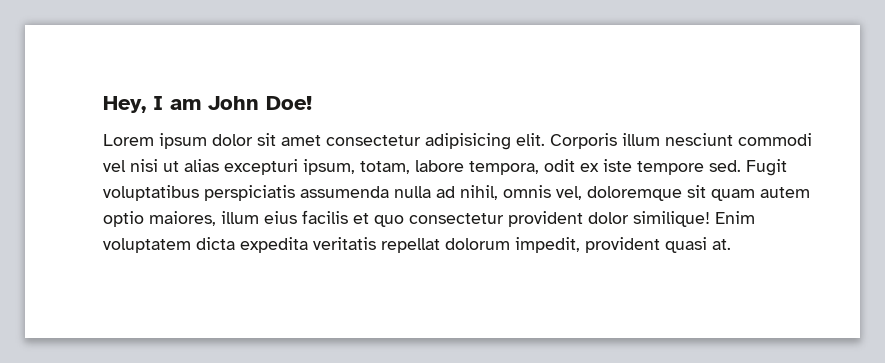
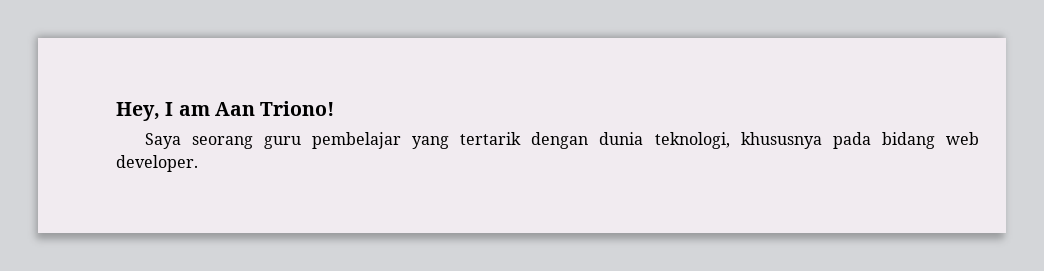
[208,96,312,110] [103,133,812,150] [103,159,787,176] [103,185,810,201] [103,210,755,227] [103,237,731,253] John Doe! // Lorem ipsum dolor sit amet consectetur adipisicing elit. Corporis illum nesciunt commodi vel nisi ut alias excepturi ipsum, totam, labore tempora, odit ex iste tempore sed. Fugit voluptatibus perspiciatis assumenda nulla ad nihil, omnis vel, doloremque sit quam autem optio maiores, illum eius facilis et quo consectetur provident dolor similique! Enim voluptatem dicta expedita veritatis repellat dolorum impedit, provident quasi at. -> [214,101,335,116] [144,132,980,149] [116,155,198,172] Aan Triono! // Saya seorang guru pembelajar yang tertarik dengan dunia teknologi, khususnya pada bidang web developer.

